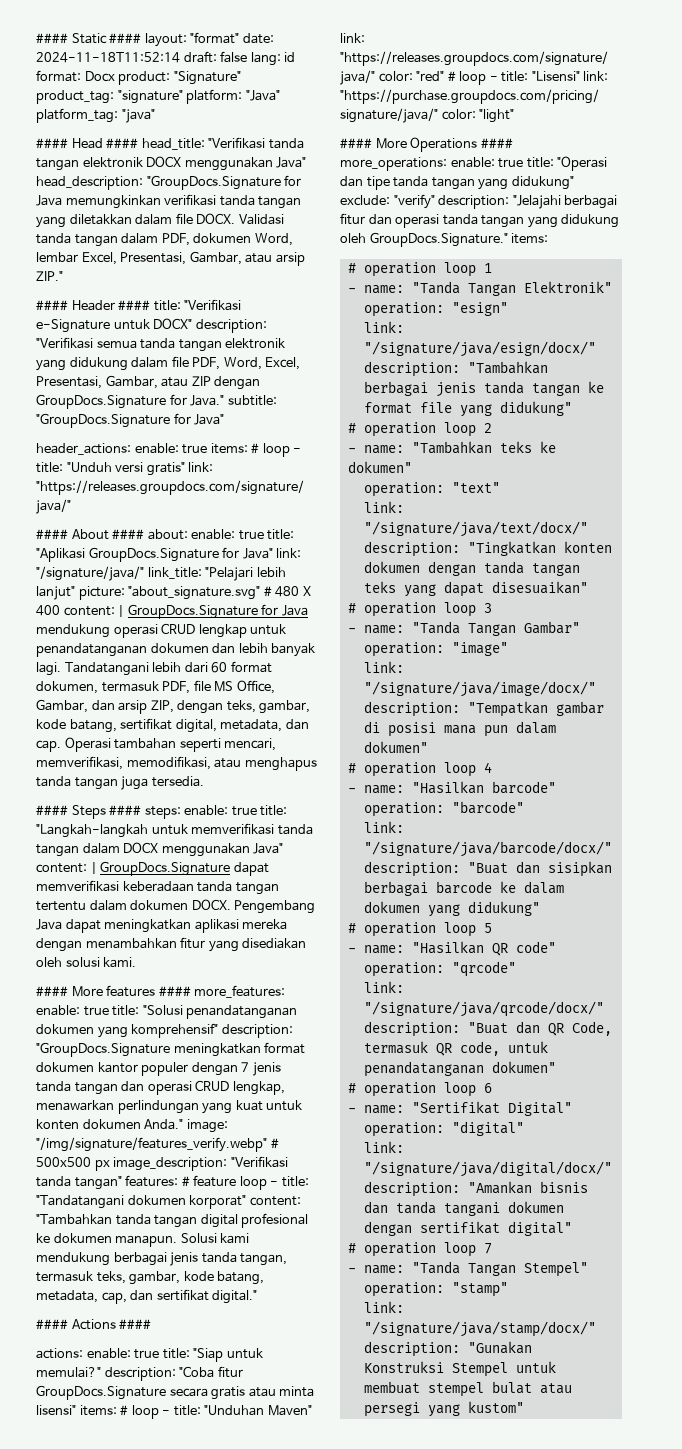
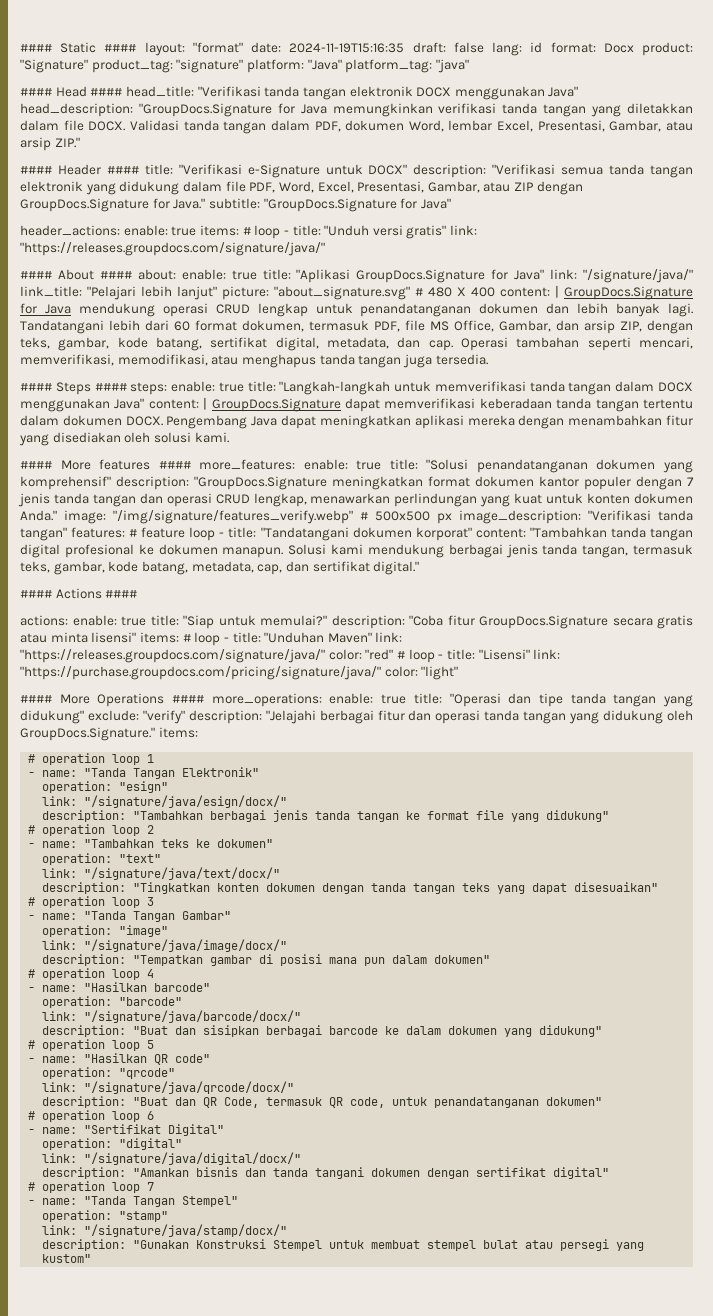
[36,52,180,63] 2024-11-18T11:52:14 -> [289,43,405,53] 2024-11-19T15:16:35

